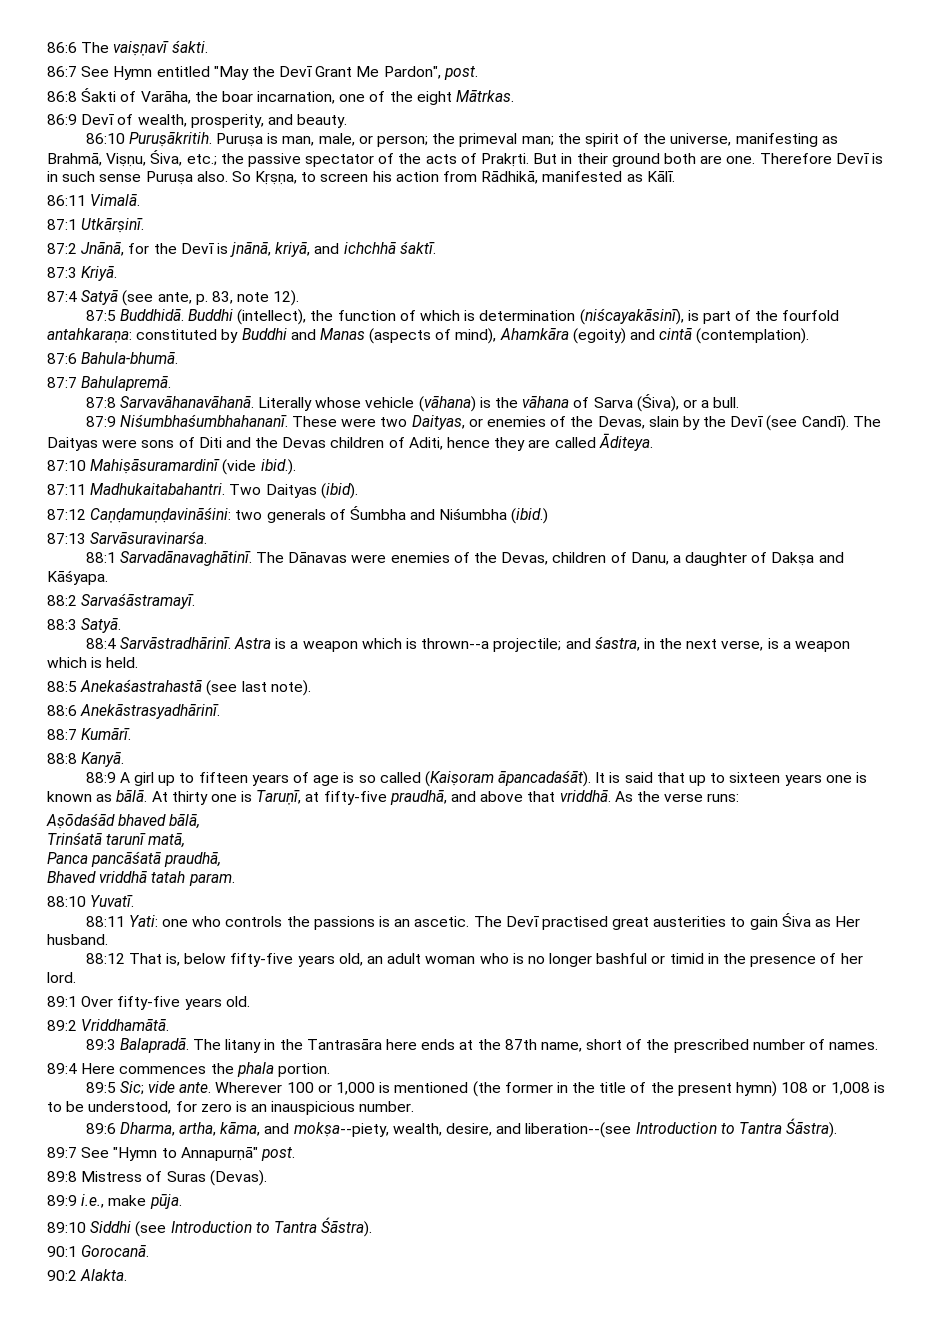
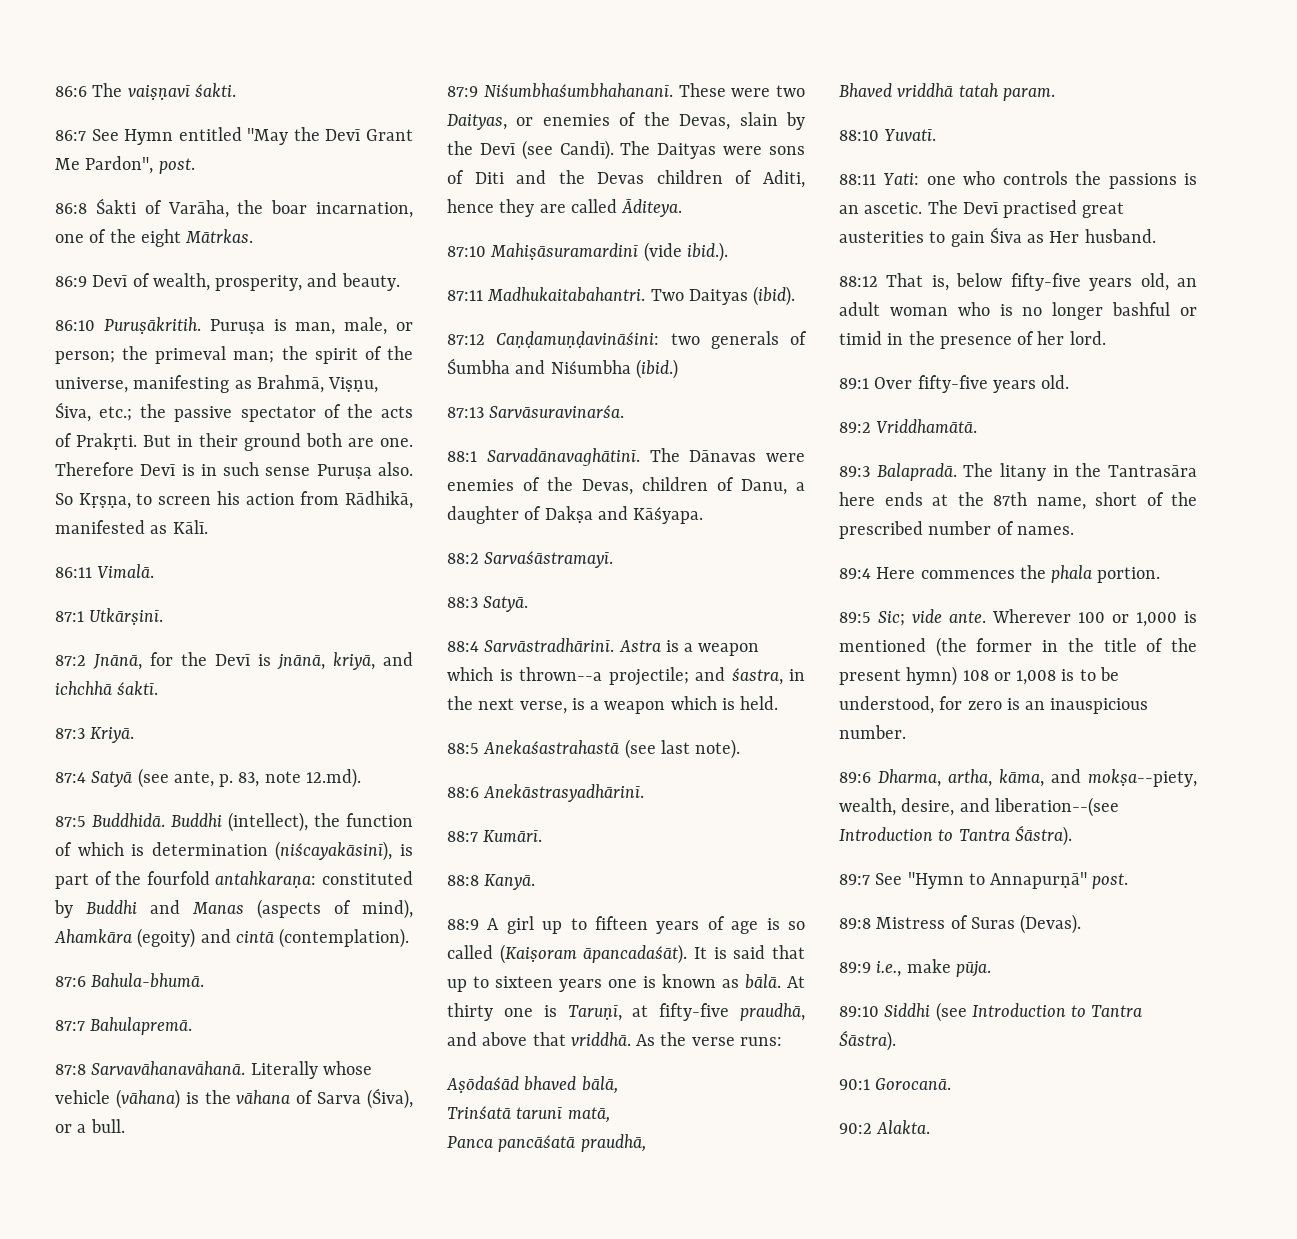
[273,290,300,306] 12). -> [305,768,361,788] 12.md).

